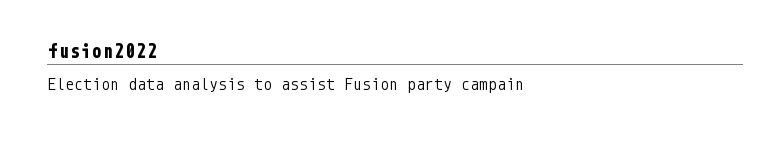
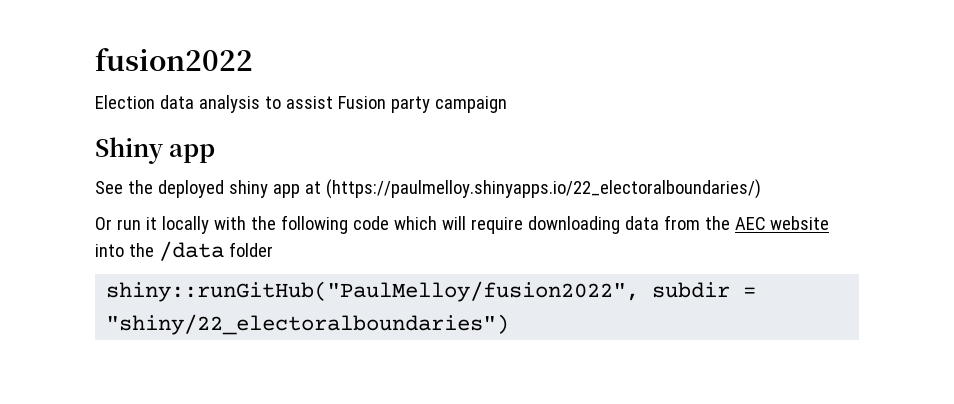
[461,78,524,93] campain -> [434,96,507,113] [95,137,216,164] [95,179,761,199] [95,215,829,234] [95,241,273,261] [106,281,757,302] [106,314,510,335] campaign // Shiny app // See the deployed shiny app at (https://paulmelloy.shinyapps.io/22_electoralboundaries/) // Or run it locally with the following code which will require downloading data from the AEC website into the /data folder // shiny::runGitHub("PaulMelloy/fusion2022", subdir = "shiny/22_electoralboundaries")

